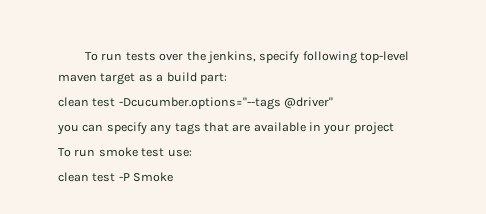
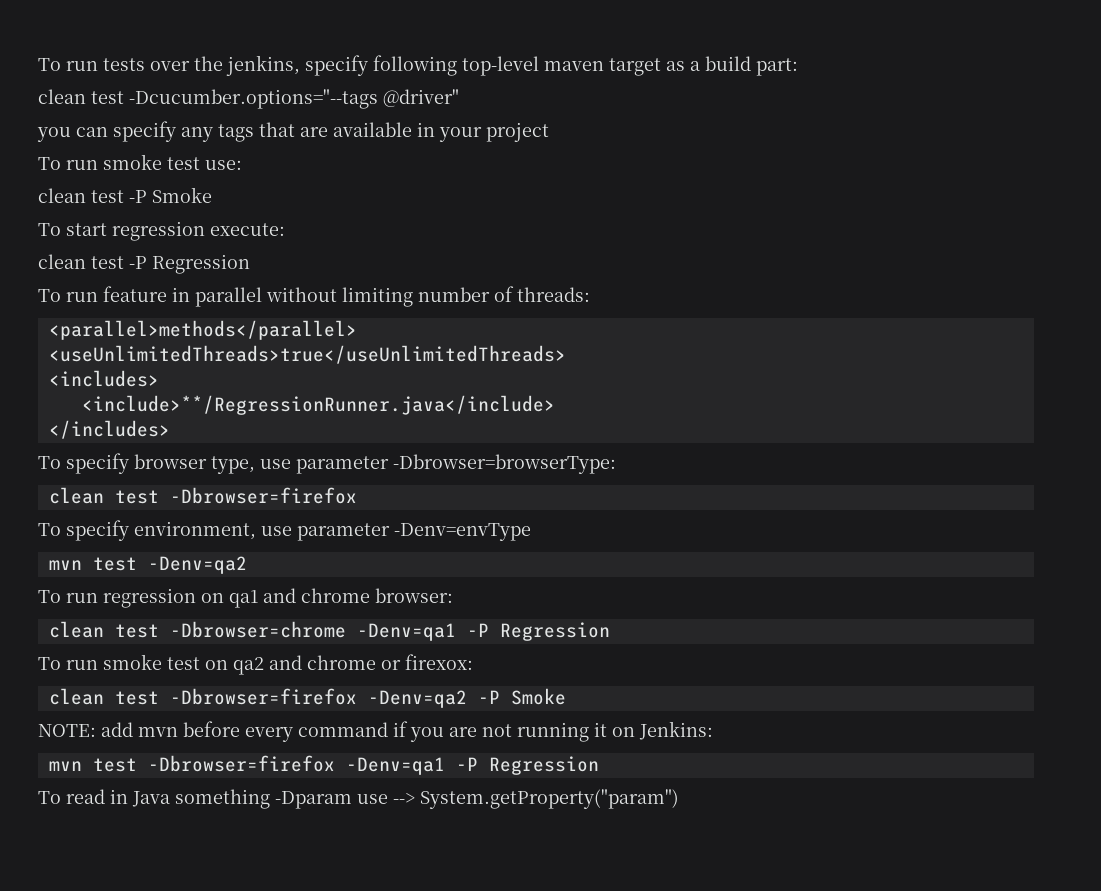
(174, 177) none -> [38,221,285,241] [38,254,250,274] [38,286,590,307] [48,320,357,340] [48,345,566,364] [48,370,159,387] [81,395,555,415] [48,420,170,439] [38,453,616,474] [48,487,357,504] [38,520,531,541] [48,556,247,574] [38,588,453,608] [48,621,610,641] [38,654,473,675] [48,688,566,708] [38,721,713,742] [48,755,599,775] [38,789,679,809] // To start regression execute: // clean test -P Regression // To run feature in parallel without limiting number of threads: // <parallel>methods</parallel> // <useUnlimitedThreads>true</useUnlimitedThreads> // <includes> // <include>**/RegressionRunner.java</include> // </includes> // To specify browser type, use parameter -Dbrowser=browserType: // clean test -Dbrowser=firefox // To specify environment, use parameter -Denv=envType // mvn test -Denv=qa2 // To run regression on qa1 and chrome browser: // clean test -Dbrowser=chrome -Denv=qa1 -P Regression // To run smoke test on qa2 and chrome or firexox: // clean test -Dbrowser=firefox -Denv=qa2 -P Smoke // NOTE: add mvn before every command if you are not running it on Jenkins: // mvn test -Dbrowser=firefox -Denv=qa1 -P Regression // To read in Java something -Dparam use --> System.getProperty("param")

